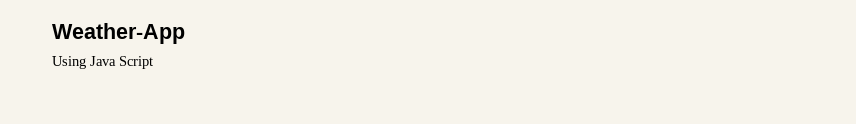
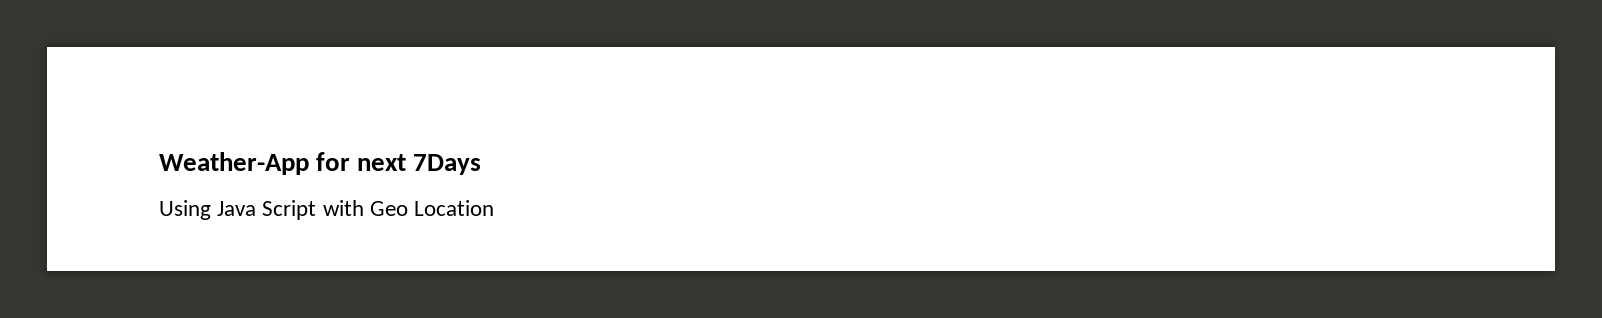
(185, 33) none -> [316,152,482,175] for next 7Days
(153, 62) none -> [322,200,495,216] with Geo Location

